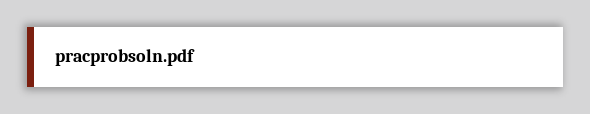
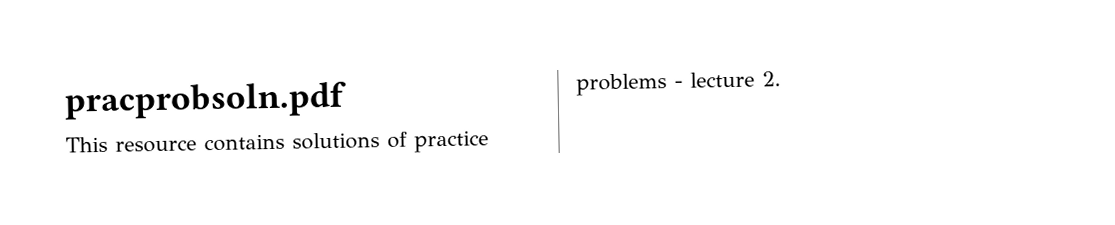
(195, 57) none -> [65,130,489,153] [576,71,781,96] // This resource contains solutions of practice problems - lecture 2.

